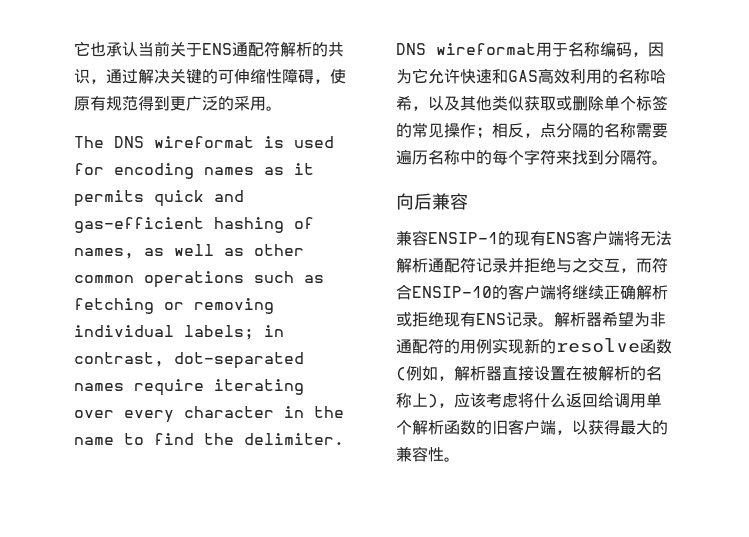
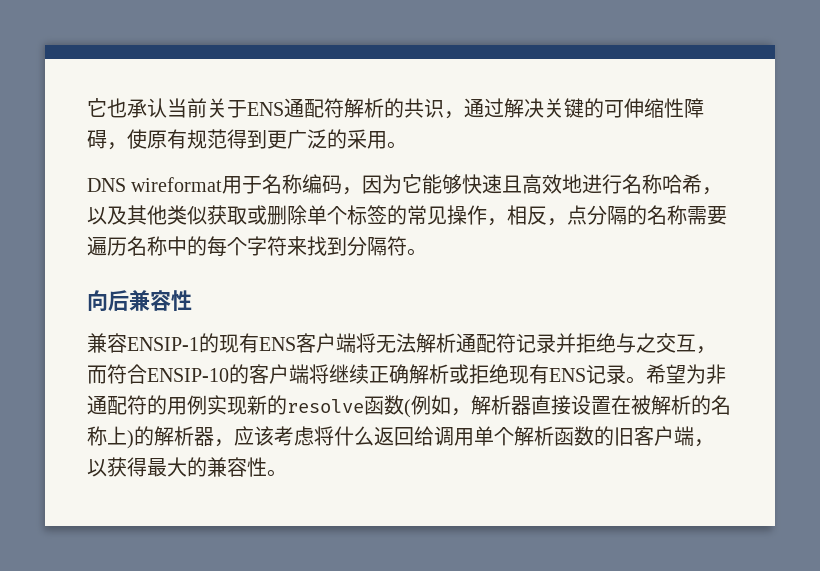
[74,136,334,148] [74,163,314,179] [74,190,244,207] [74,217,314,233] [74,244,304,259] [74,271,324,288] [74,298,274,314] [74,325,284,340] [74,352,304,369] [74,379,304,396] [74,406,344,423] [74,433,344,445] The DNS wireformat is used for encoding names as it permits quick and gas-efficient hashing of names, as well as other common operations such as fetching or removing individual labels; in contrast, dot-separated names require iterating over every character in the name to find the delimiter. -> (407, 145) none
[428,68,618,84] 允许快速和GAS高效利用的 -> [422,174,623,194] 能够快速且高效地进行
[476,127,492,139] ； -> [487,218,507,226] ，
(468, 201) none -> [171,290,192,311] 性
[554,312,602,327] 解析器 -> (646, 380) none
(438, 401) none -> [134,426,214,446] 的解析器

